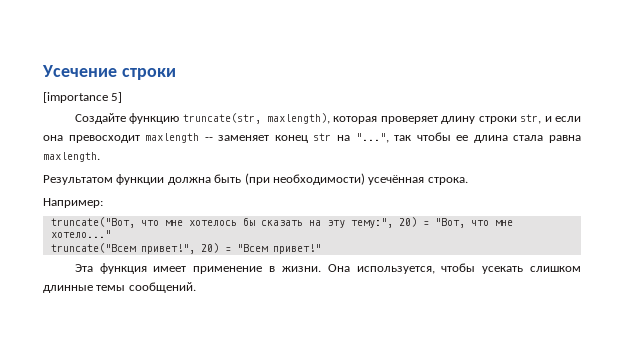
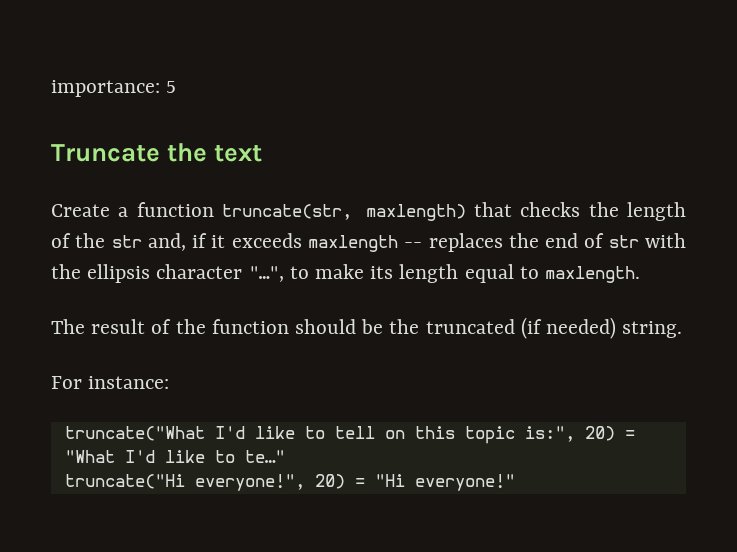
[42,65,176,80] [43,92,123,103] [74,113,582,124] [43,132,581,143] [43,152,100,162] [43,173,468,185] [43,198,103,208] [50,217,513,228] [50,230,111,238] [50,243,321,254] [74,263,581,274] [43,282,196,293] Усечение строки // [importance 5] // Создайте функцию truncate(str, maxlength), которая проверяет длину строки str, и если она превосходит maxlength -- заменяет конец str на "...", так чтобы ее длина стала равна maxlength. // Результатом функции должна быть (при необходимости) усечённая строка. // Например: // truncate("Вот, что мне хотелось бы сказать на эту тему:", 20) = "Вот, что мне хотело..." // truncate("Всем привет!", 20) = "Всем привет!" // Эта функция имеет применение в жизни. Она используется, чтобы усекать слишком длинные темы сообщений. -> [51,80,177,97] [51,143,263,162] [51,202,686,221] [51,233,687,252] [51,264,641,283] [51,317,683,339] [51,376,170,389] [64,426,635,444] [64,450,285,463] [64,474,515,491] importance: 5 // Truncate the text // Create a function truncate(str, maxlength) that checks the length of the str and, if it exceeds maxlength -- replaces the end of str with the ellipsis character "…", to make its length equal to maxlength. // The result of the function should be the truncated (if needed) string. // For instance: // truncate("What I'd like to tell on this topic is:", 20) = "What I'd like to te…" // truncate("Hi everyone!", 20) = "Hi everyone!"

